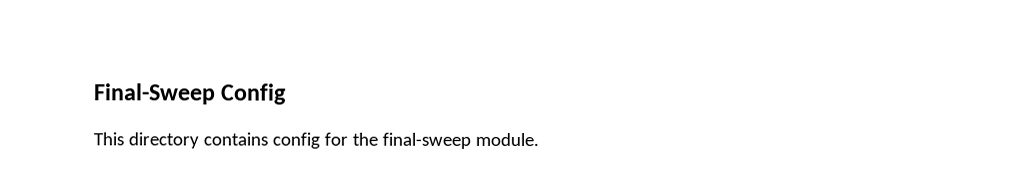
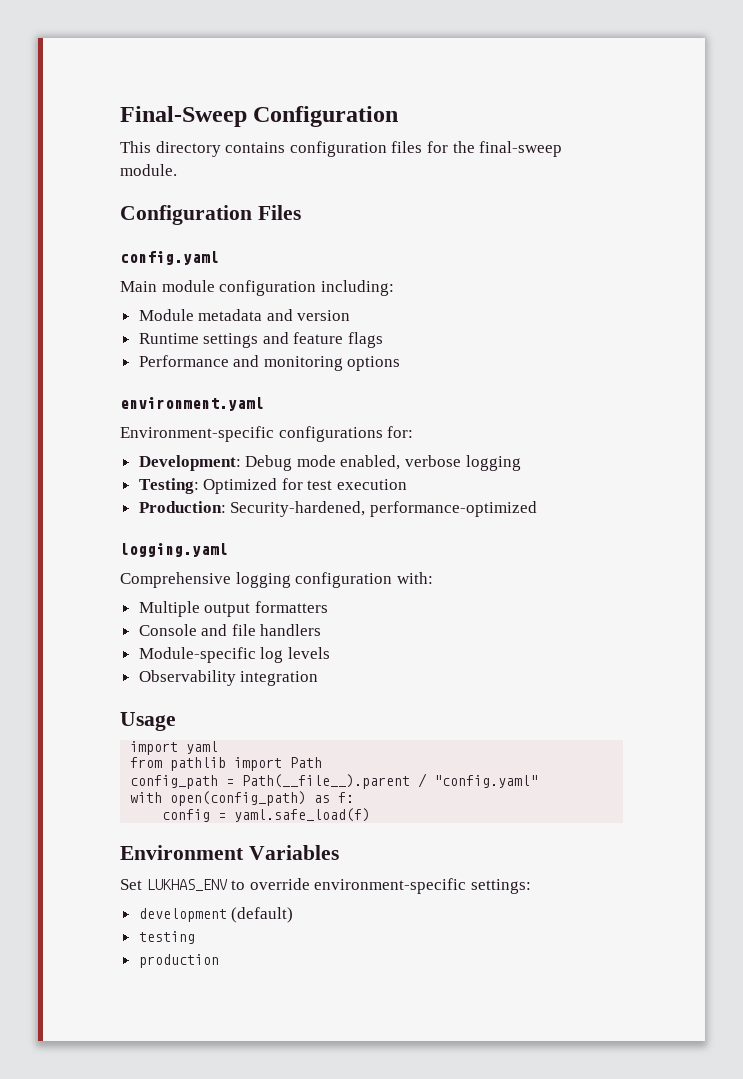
[220,83,288,105] Config -> [253,106,399,127] Configuration
[271,132,320,149] config -> [289,141,423,157] configuration files
(539, 139) none -> [120,205,301,225] [120,251,219,265] [120,280,394,296] [138,309,351,321] [138,332,384,348] [138,355,401,371] [120,397,264,411] [120,426,414,442] [138,455,521,471] [138,478,408,494] [138,501,537,517] [120,543,228,557] [120,572,433,588] [138,601,328,617] [138,624,322,636] [138,647,330,663] [138,670,319,686] [120,712,176,731] [130,741,219,755] [130,757,323,771] [130,773,539,789] [130,791,355,806] [162,808,371,822] [120,845,339,860] [120,878,531,894] [138,907,294,923] [138,931,195,944] [138,954,219,968] // Configuration Files // config.yaml // Main module configuration including: // Module metadata and version // Runtime settings and feature flags // Performance and monitoring options // environment.yaml // Environment-specific configurations for: // Development: Debug mode enabled, verbose logging // Testing: Optimized for test execution // Production: Security-hardened, performance-optimized // logging.yaml // Comprehensive logging configuration with: // Multiple output formatters // Console and file handlers // Module-specific log levels // Observability integration // Usage // import yaml // from pathlib import Path // config_path = Path(__file__).parent / "config.yaml" // with open(config_path) as f: // config = yaml.safe_load(f) // Environment Variables // Set LUKHAS_ENV to override environment-specific settings: // development (default) // testing // production

